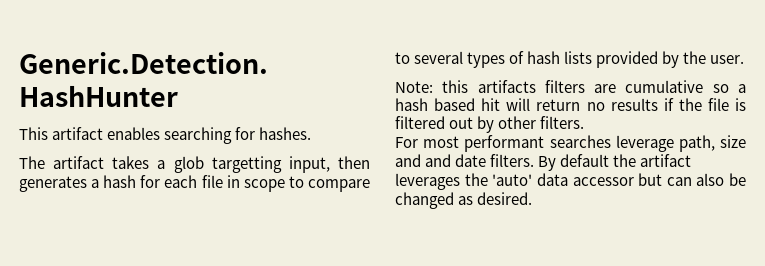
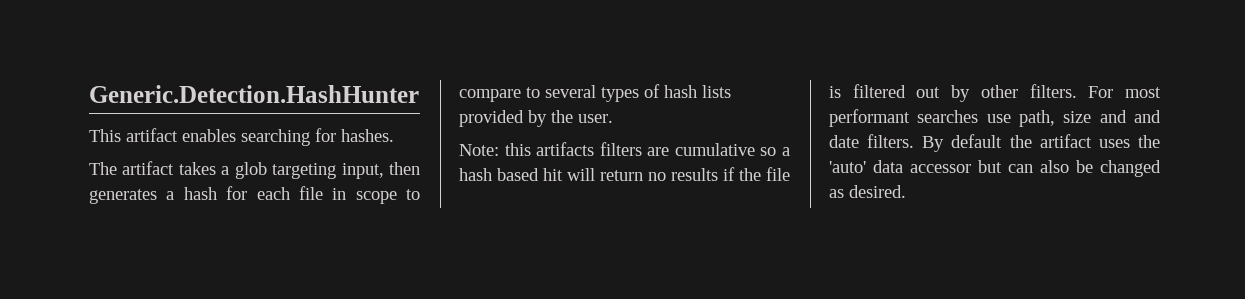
[211,156,282,173] targetting -> [272,163,337,179] targeting
(585, 122) // -> (1077, 91) none
[615,135,674,152] leverage -> [986,114,1011,123] use
[395,173,460,190] leverages -> [1098,139,1130,148] uses

